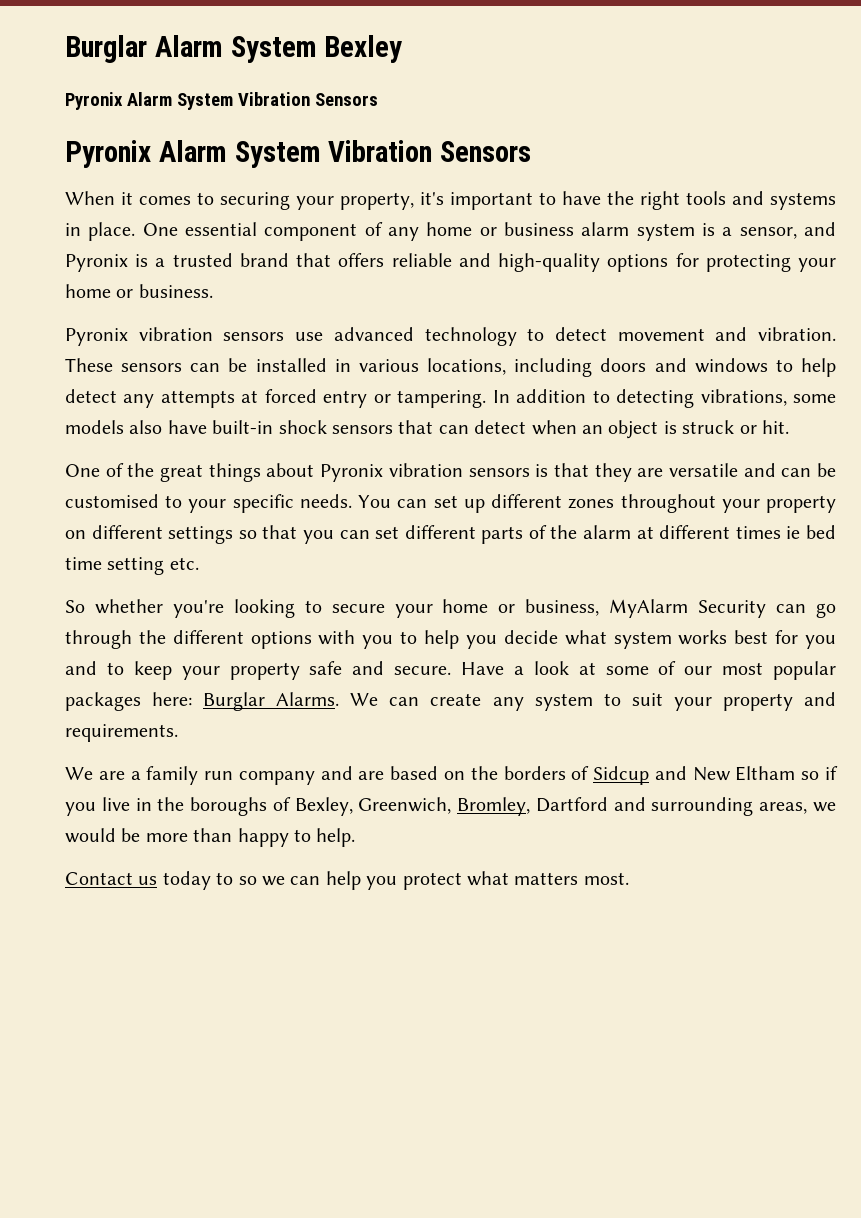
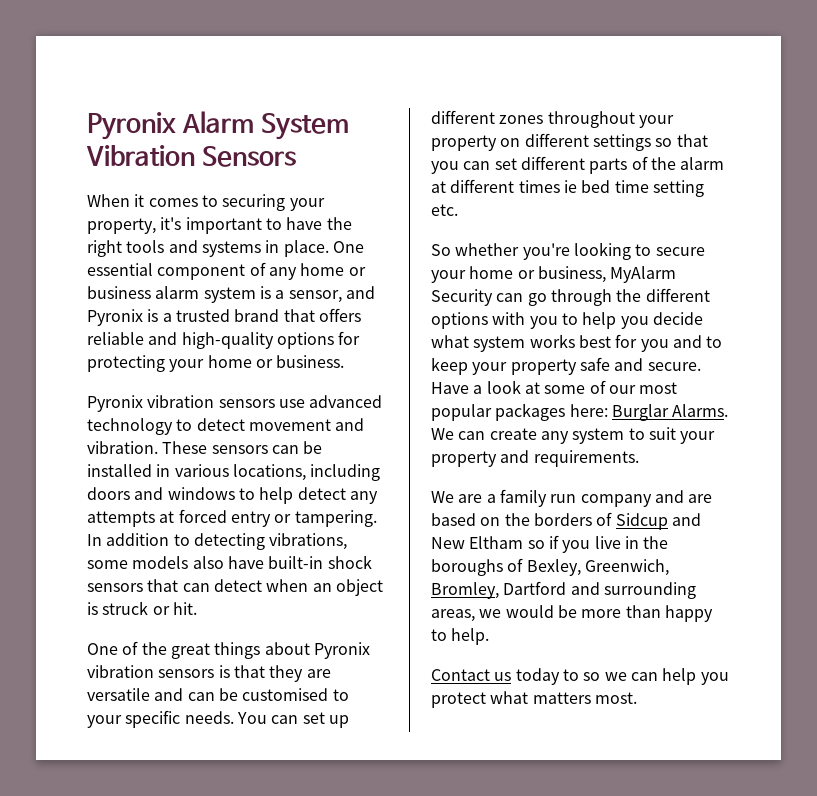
[65,35,403,63] [65,92,378,110] Burglar Alarm System Bexley // Pyronix Alarm System Vibration Sensors // -> (87, 126) none

